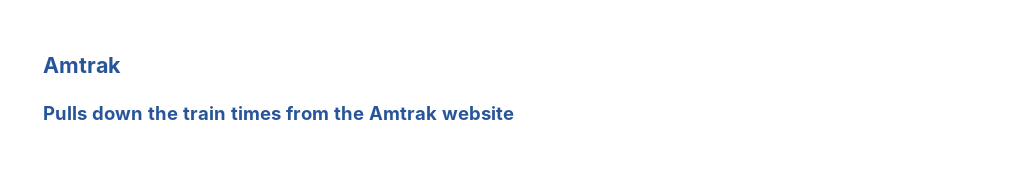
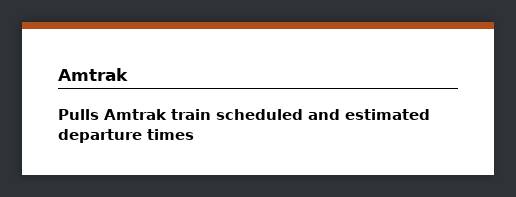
[91,106,514,120] down the train times from the Amtrak website -> [104,109,430,120] [58,129,194,143] Amtrak train scheduled and estimated departure times

